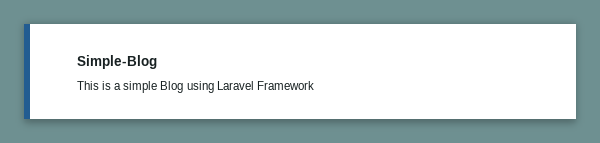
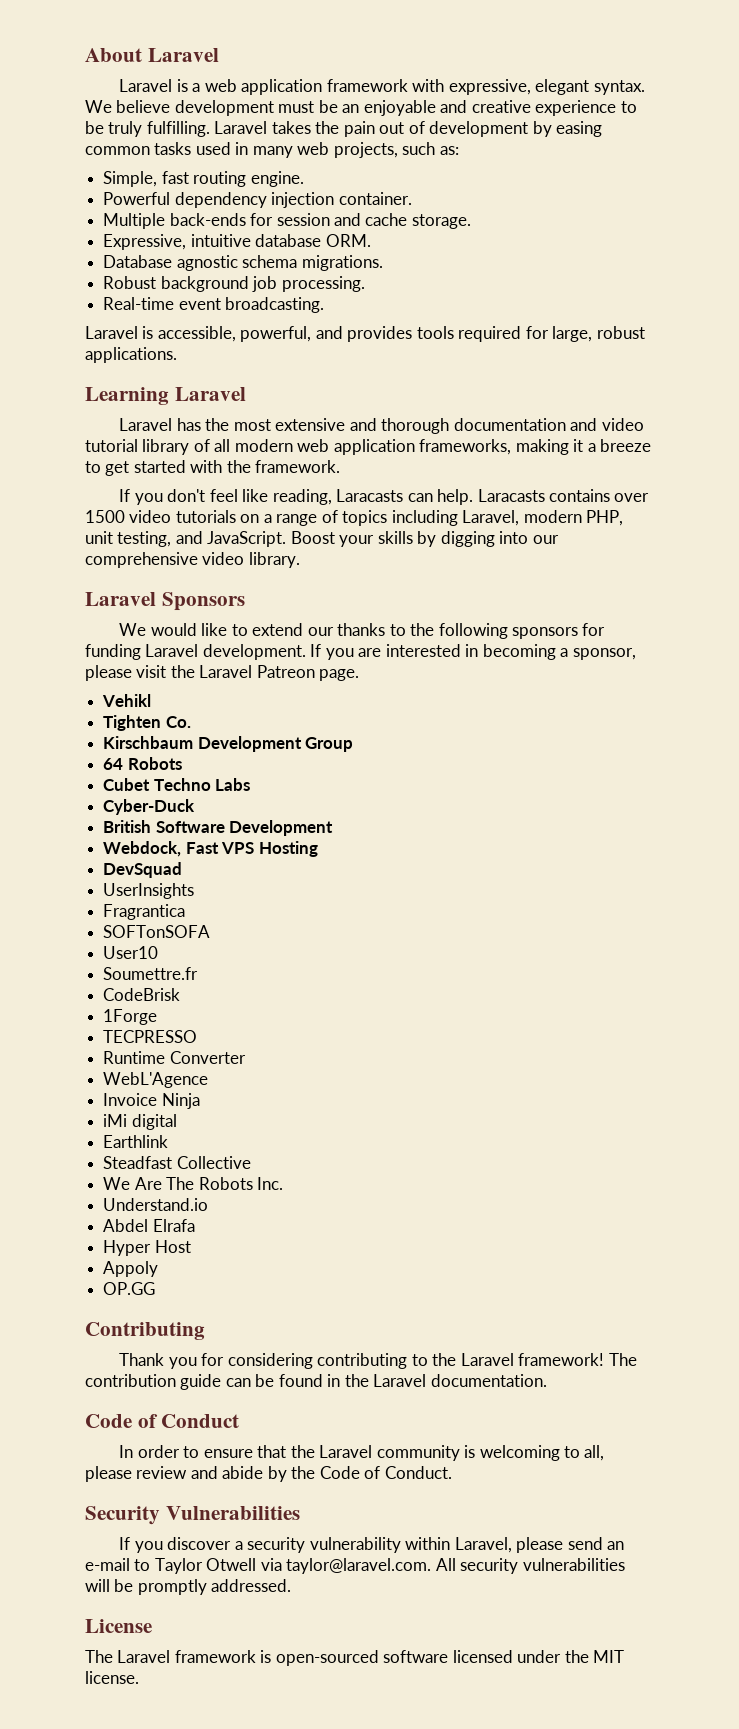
[77,55,157,69] [77,81,314,93] Simple-Blog // This is a simple Blog using Laravel Framework -> [85,48,219,62] [119,79,645,95] [85,100,637,116] [85,121,603,137] [85,142,459,158] [103,171,304,187] [103,192,412,208] [103,213,471,229] [103,234,371,250] [103,255,383,271] [103,276,365,292] [103,297,325,313] [85,326,645,342] [85,347,177,363] [85,387,246,405] [119,418,644,434] [85,439,652,455] [85,460,341,476] [119,489,650,505] [85,510,624,526] [85,531,559,547] [85,552,300,568] [85,592,245,611] [119,623,606,639] [85,644,636,660] [85,665,360,681] [102,694,152,707] [103,715,191,731] [103,736,354,752] [103,757,182,770] [103,778,251,791] [103,799,196,815] [103,820,334,836] [103,841,318,857] [103,862,183,878] [103,883,195,899] [103,904,186,920] [103,925,211,938] [103,946,159,959] [103,967,199,980] [103,988,181,1001] [103,1009,158,1025] [103,1030,198,1043] [103,1051,246,1064] [103,1072,209,1088] [103,1093,200,1109] [103,1114,177,1130] [103,1135,169,1148] [103,1156,251,1169] [103,1177,283,1190] [103,1198,209,1211] [103,1219,195,1232] [103,1240,191,1256] [103,1261,159,1277] [103,1282,156,1295] [85,1322,205,1340] [119,1353,637,1369] [85,1374,547,1390] [85,1414,240,1428] [119,1445,605,1461] [85,1466,452,1482] [85,1506,300,1525] [119,1537,625,1553] [85,1558,625,1574] [85,1579,292,1595] [85,1619,152,1633] [85,1650,625,1666] [85,1671,139,1684] About Laravel // Laravel is a web application framework with expressive, elegant syntax. We believe development must be an enjoyable and creative experience to be truly fulfilling. Laravel takes the pain out of development by easing common tasks used in many web projects, such as: // Simple, fast routing engine. // Powerful dependency injection container. // Multiple back-ends for session and cache storage. // Expressive, intuitive database ORM. // Database agnostic schema migrations. // Robust background job processing. // Real-time event broadcasting. // Laravel is accessible, powerful, and provides tools required for large, robust applications. // Learning Laravel // Laravel has the most extensive and thorough documentation and video tutorial library of all modern web application frameworks, making it a breeze to get started with the framework. // If you don't feel like reading, Laracasts can help. Laracasts contains over 1500 video tutorials on a range of topics including Laravel, modern PHP, unit testing, and JavaScript. Boost your skills by digging into our comprehensive video library. // Laravel Sponsors // We would like to extend our thanks to the following sponsors for funding Laravel development. If you are interested in becoming a sponsor, please visit the Laravel Patreon page. // Vehikl // Tighten Co. // Kirschbaum Development Group // 64 Robots // Cubet Techno Labs // Cyber-Duck // British Software Development // Webdock, Fast VPS Hosting // DevSquad // UserInsights // Fragrantica // SOFTonSOFA // User10 // Soumettre.fr // CodeBrisk // 1Forge // TECPRESSO // Runtime Converter // WebL'Agence // Invoice Ninja // iMi digital // Earthlink // Steadfast Collective // We Are The Robots Inc. // Understand.io // Abdel Elrafa // Hyper Host // Appoly // OP.GG // Contributing // Thank you for considering contributing to the Laravel framework! The contribution guide can be found in the Laravel documentation. // Code of Conduct // In order to ensure that the Laravel community is welcoming to all, please review and abide by the Code of Conduct. // Security Vulnerabilities // If you discover a security vulnerability within Laravel, please send an e-mail to Taylor Otwell via taylor@laravel.com. All security vulnerabilities will be promptly addressed. // License // The Laravel framework is open-sourced software licensed under the MIT license.

